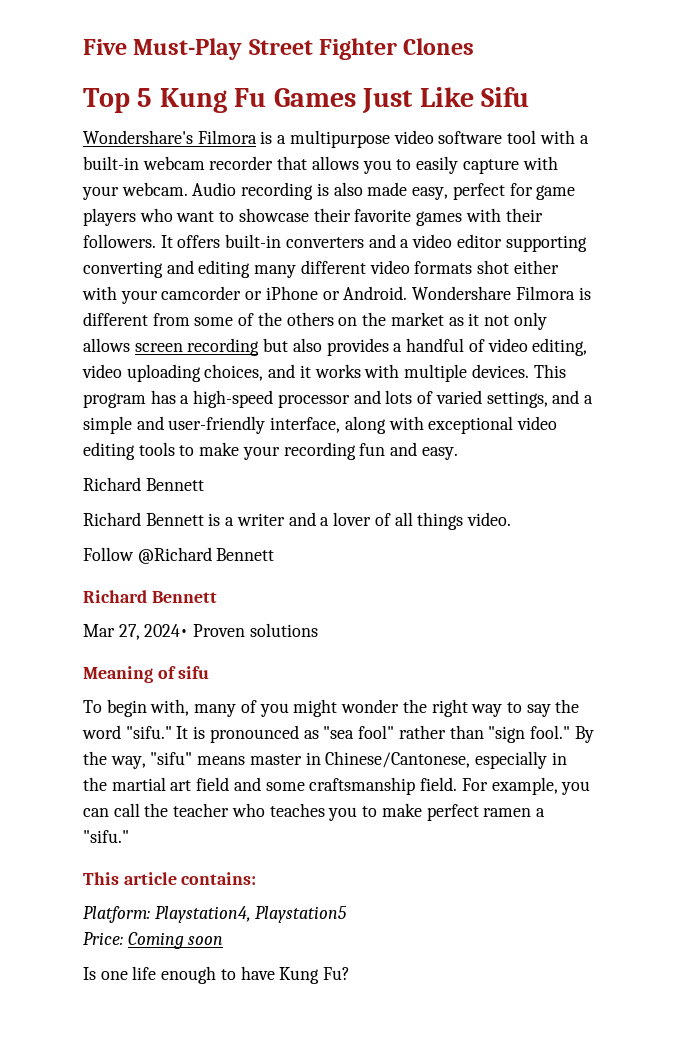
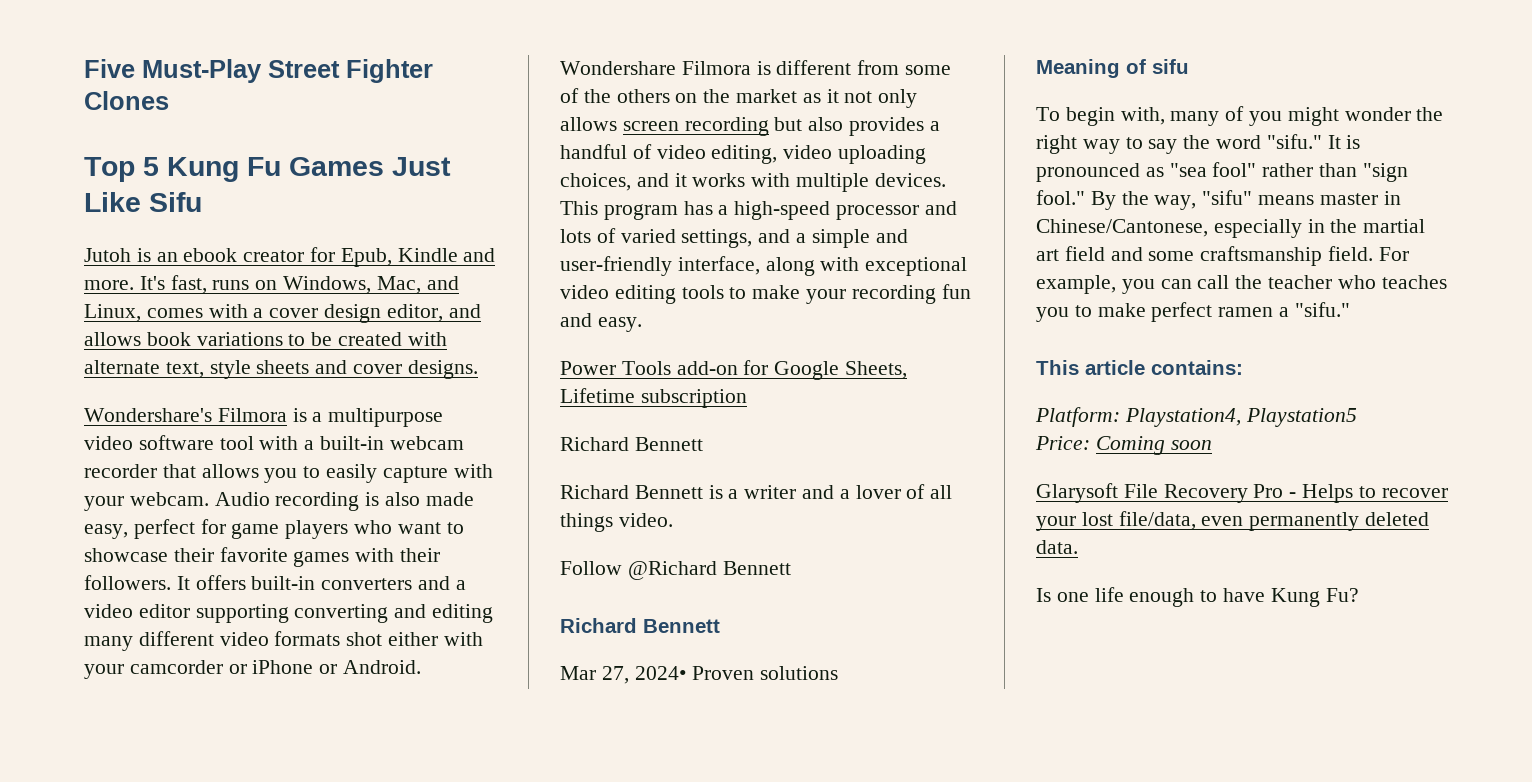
(529, 97) none -> [84,247,496,267] [84,275,459,294] [84,304,481,323] [84,332,447,346] [84,360,478,379] // Jutoh is an ebook creator for Epub, Kindle and more. It's fast, runs on Windows, Mac, and Linux, comes with a cover design editor, and allows book variations to be created with alternate text, style sheets and cover designs.
(458, 453) none -> [560,360,908,380] [560,388,747,408] // Power Tools add-on for Google Sheets, Lifetime subscription
(224, 940) none -> [1036,483,1448,503] [1036,511,1430,531] [1036,540,1078,554] // Glarysoft File Recovery Pro - Helps to recover your lost file/data, even permanently deleted data.

